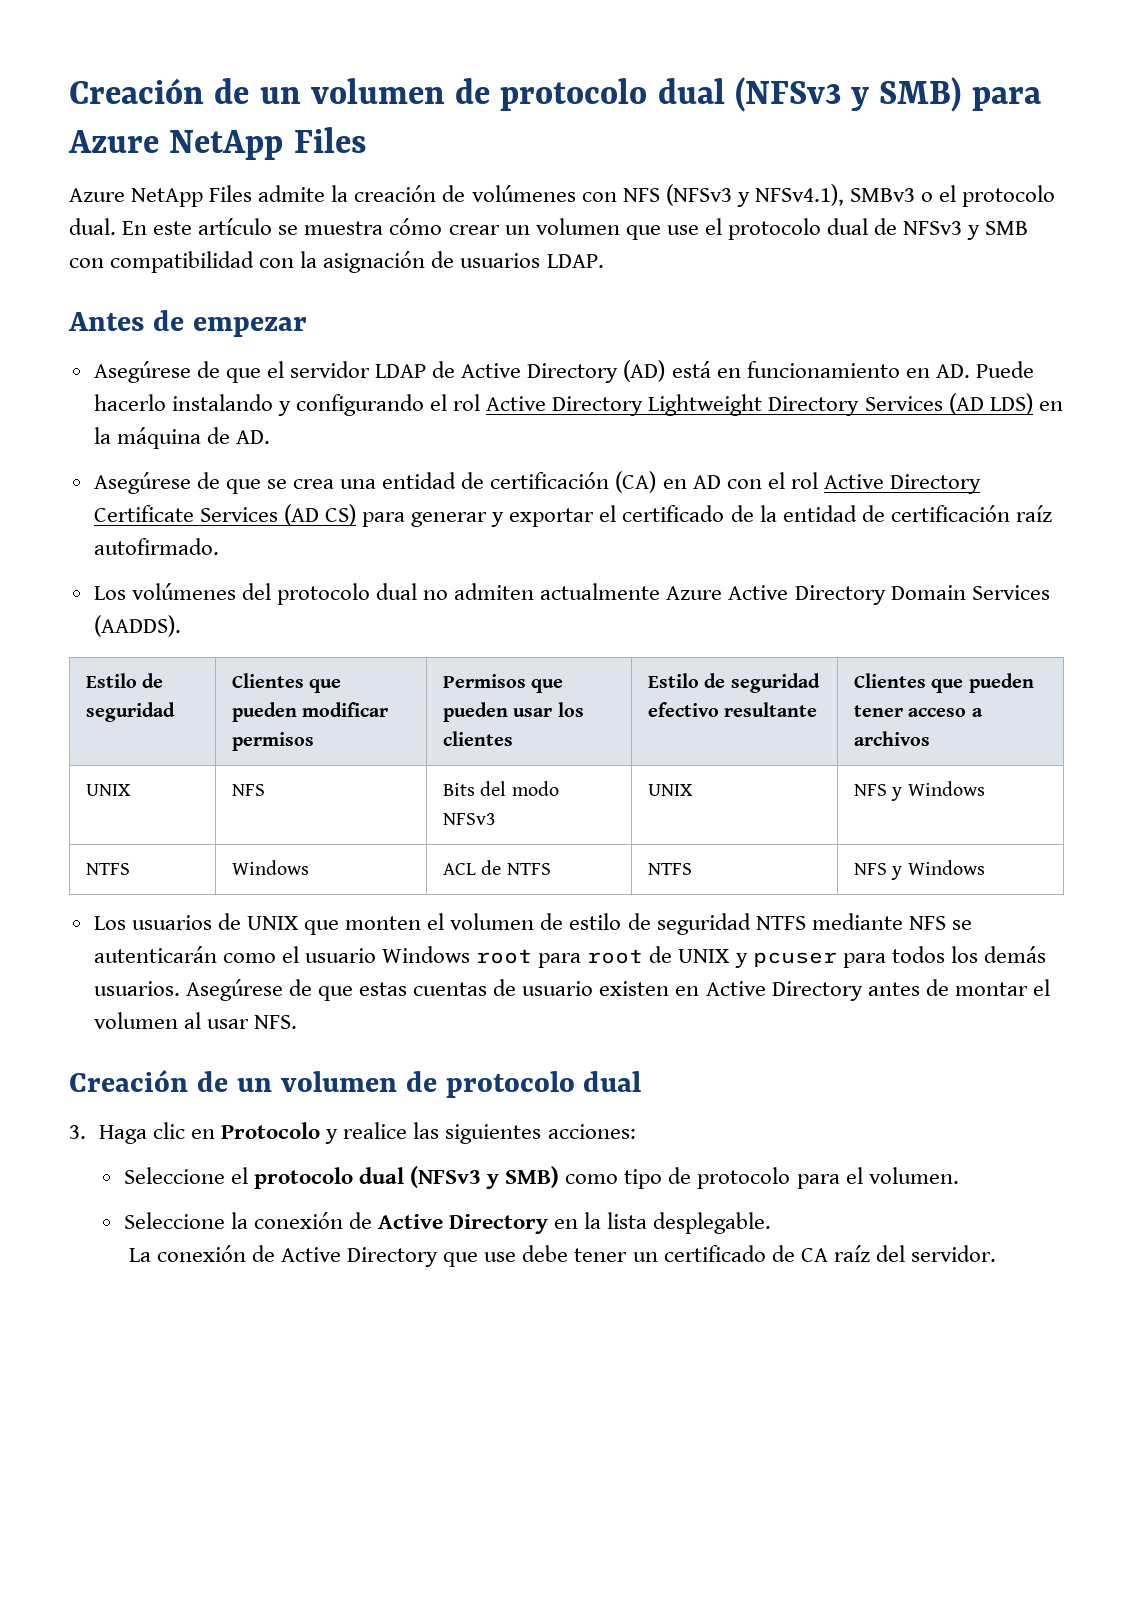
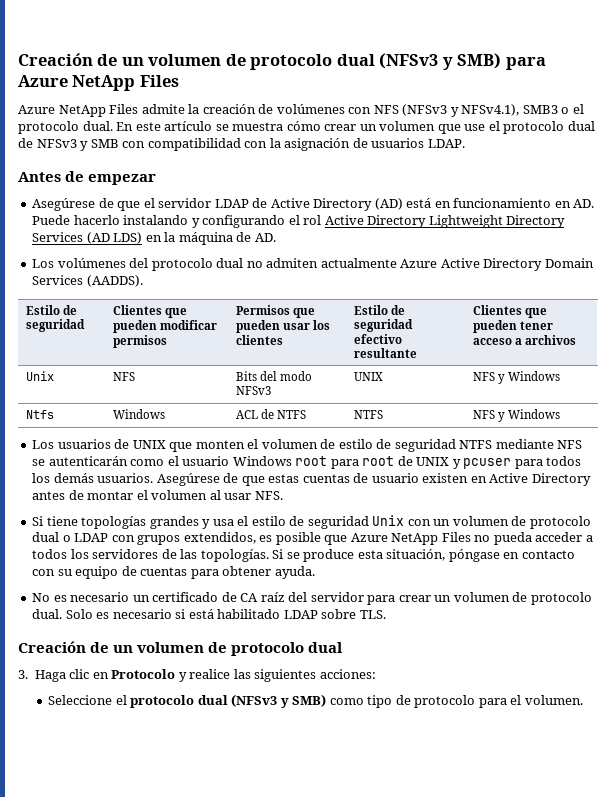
[849,188,915,202] SMBv3 -> [522,105,558,114] SMB3
[93,471,981,494] [93,504,1052,527] [93,538,219,555] // Asegúrese de que se crea una entidad de certificación (CA) en AD con el rol Active Directory Certificate Services (AD CS) para generar y exportar el certificado de la entidad de certificación raíz autofirmado. -> (276, 237) none
[85,784,131,796] UNIX -> [26,371,55,381] Unix
[85,863,130,875] NTFS -> [26,410,55,419] Ntfs
(297, 1022) none -> [32,515,591,529] [32,532,593,545] [32,549,575,562] [32,566,315,579] [32,592,592,605] [32,609,386,619] // Si tiene topologías grandes y usa el estilo de seguridad Unix con un volumen de protocolo dual o LDAP con grupos extendidos, es posible que Azure NetApp Files no pueda acceder a todos los servidores de las topologías. Si se produce esta situación, póngase en contacto con su equipo de cuentas para obtener ayuda. // No es necesario un certificado de CA raíz del servidor para crear un volumen de protocolo dual. Solo es necesario si está habilitado LDAP sobre TLS.
[123,1212,772,1234] [128,1245,996,1267] // Seleccione la conexión de Active Directory en la lista desplegable. // La conexión de Active Directory que use debe tener un certificado de CA raíz del servidor. -> (583, 700) none

